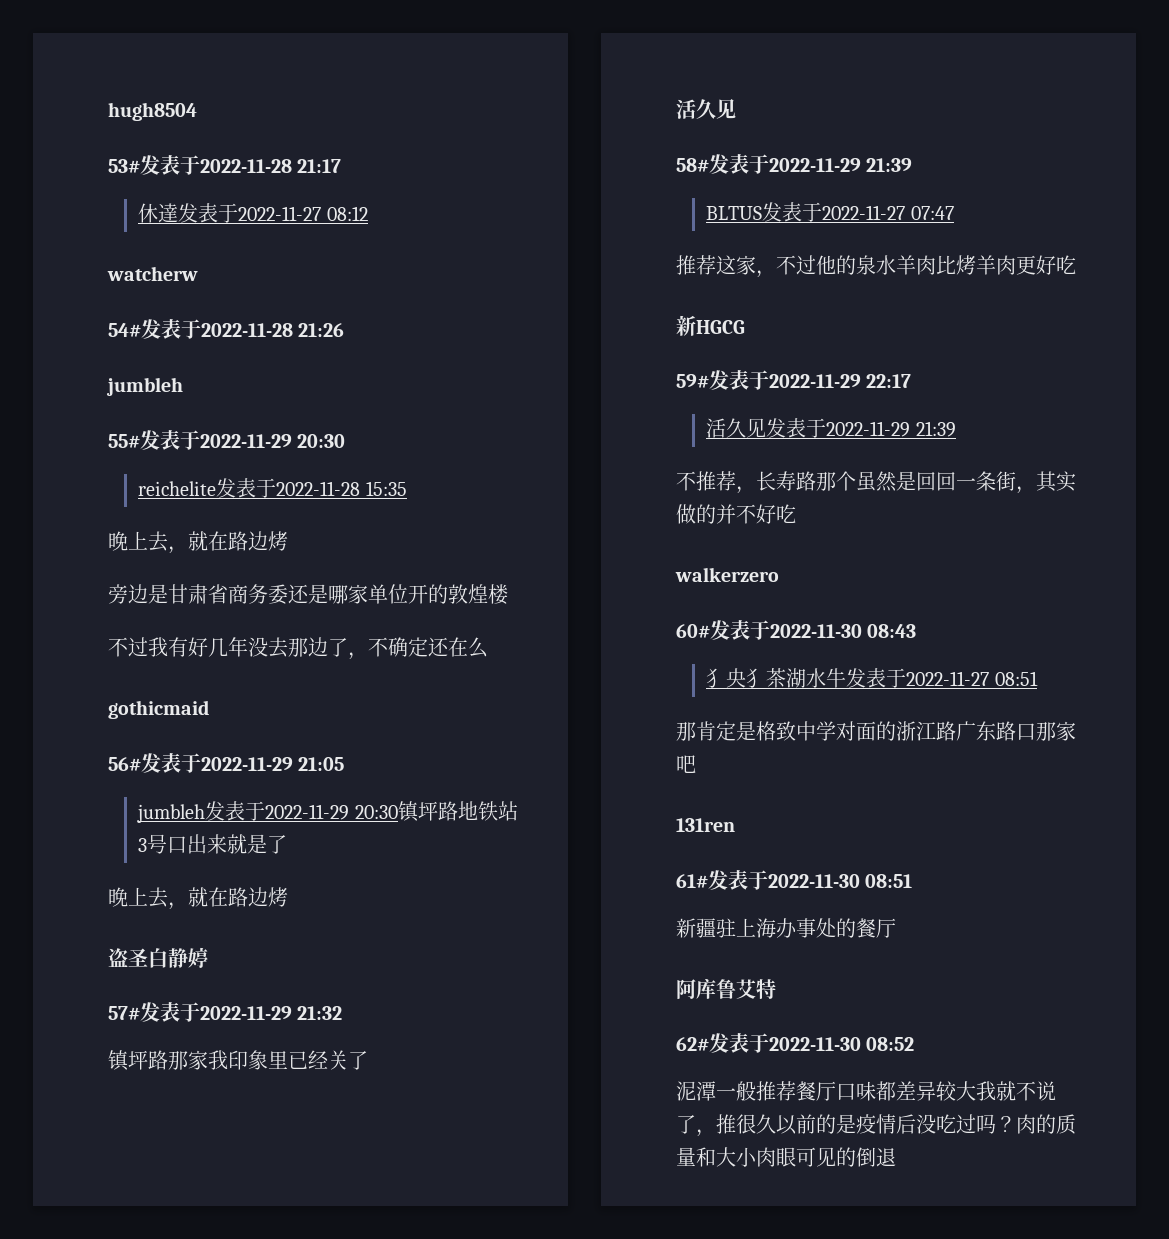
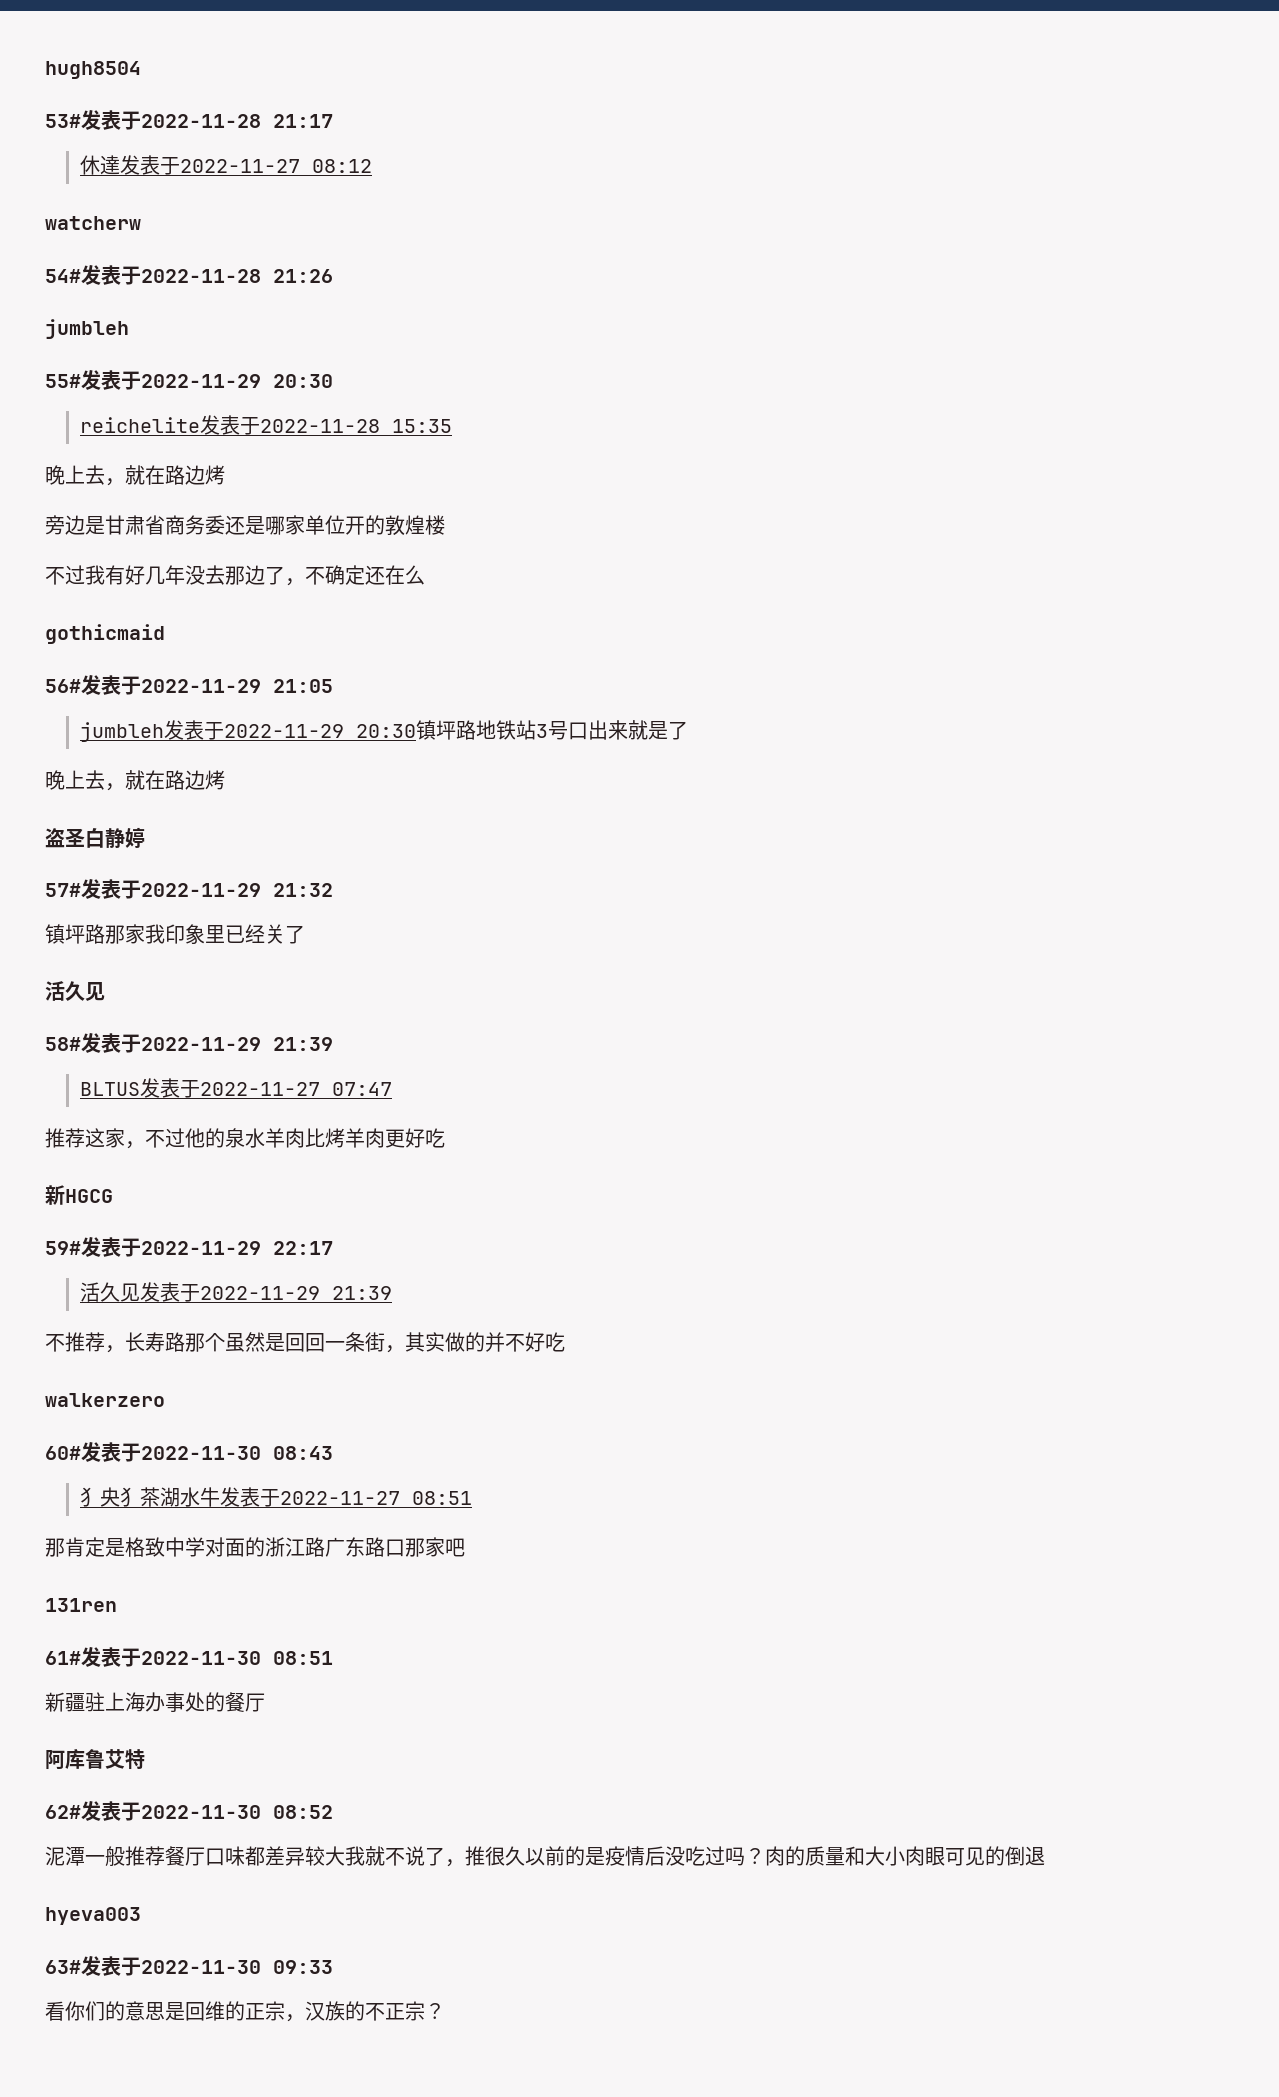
(896, 1157) none -> [45,1907,141,1925] [45,1956,333,1976] [45,2001,445,2022] // hyeva003 // 63#发表于2022-11-30 09:33 // 看你们的意思是回维的正宗，汉族的不正宗？

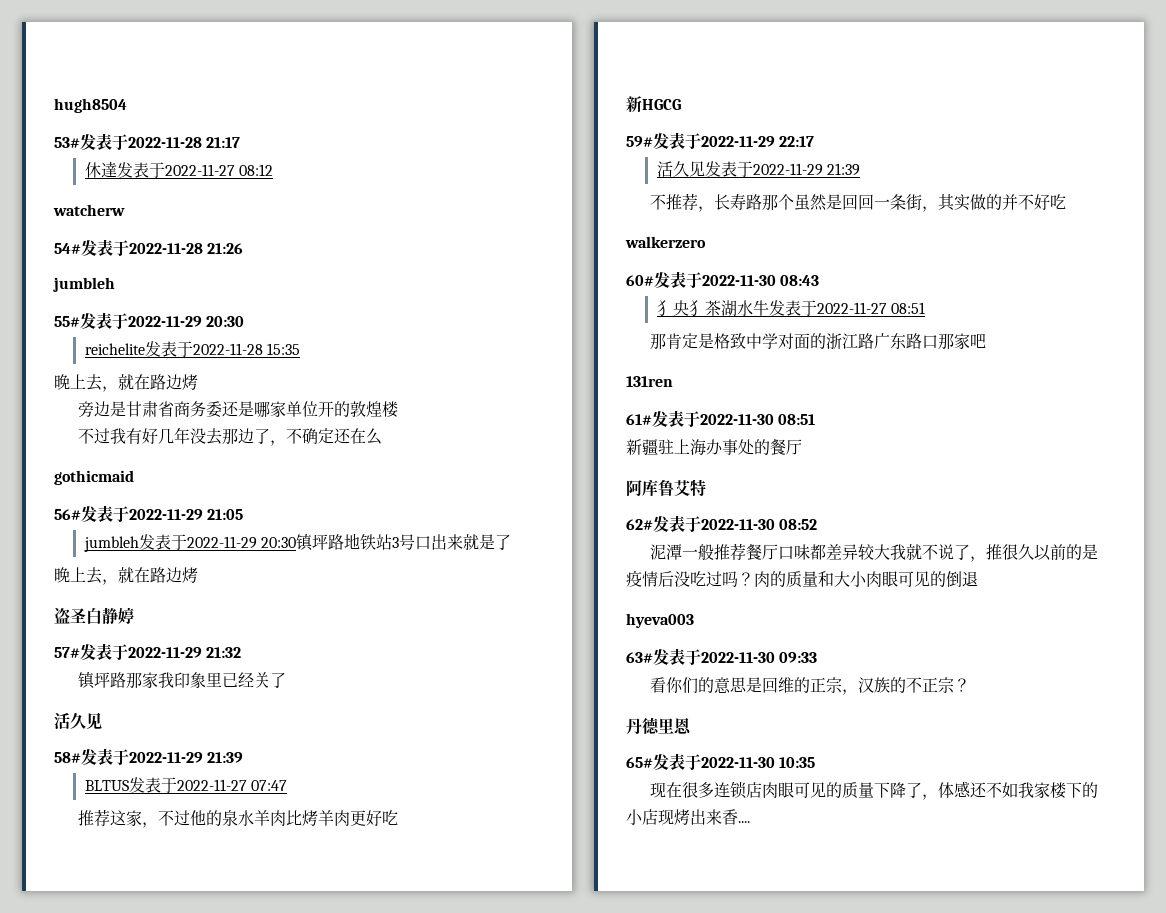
(445, 2011) none -> [626,717,692,735] [626,753,816,770] [650,781,1099,800] [626,809,750,826] // 丹德里恩 // 65#发表于2022-11-30 10:35 // 现在很多连锁店肉眼可见的质量下降了，体感还不如我家楼下的小店现烤出来香....

